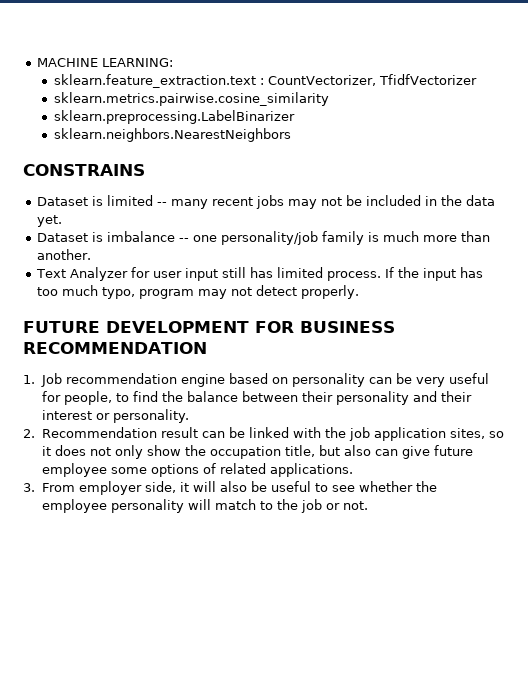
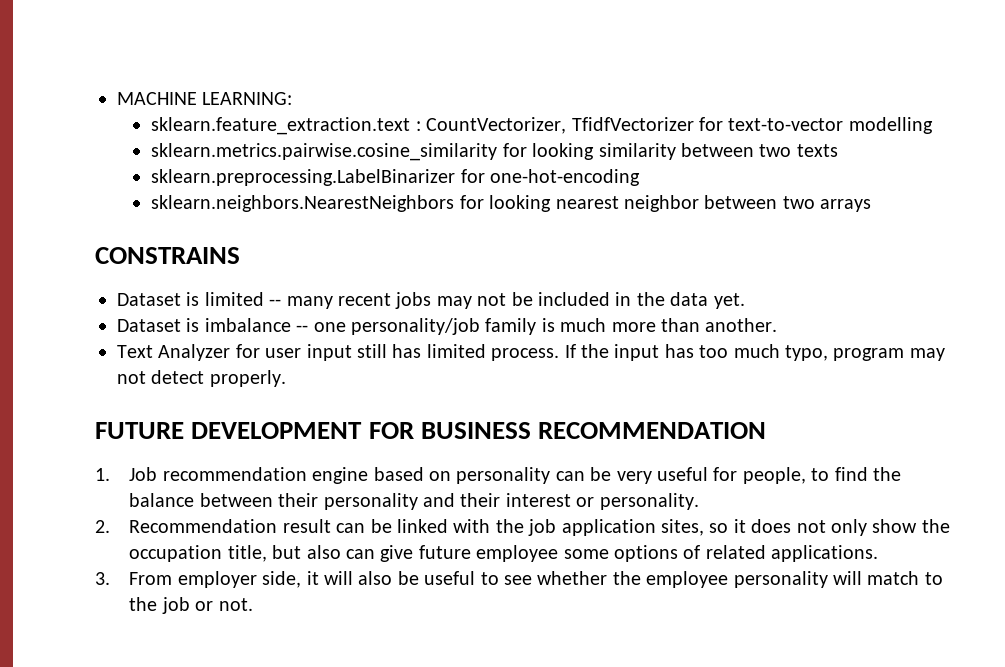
[54,92,330,106] // sklearn.metrics.pairwise.cosine_similarity -> [699,117,933,134] [151,143,838,161] for text-to-vector modelling // sklearn.metrics.pairwise.cosine_similarity for looking similarity between two texts
(296, 117) none -> [460,169,641,186] for one-hot-encoding
(292, 135) none -> [459,195,872,212] for looking nearest neighbor between two arrays

